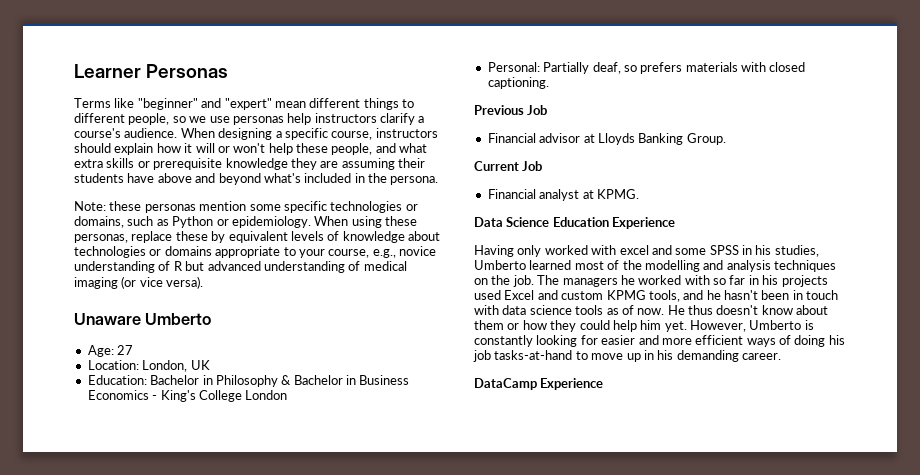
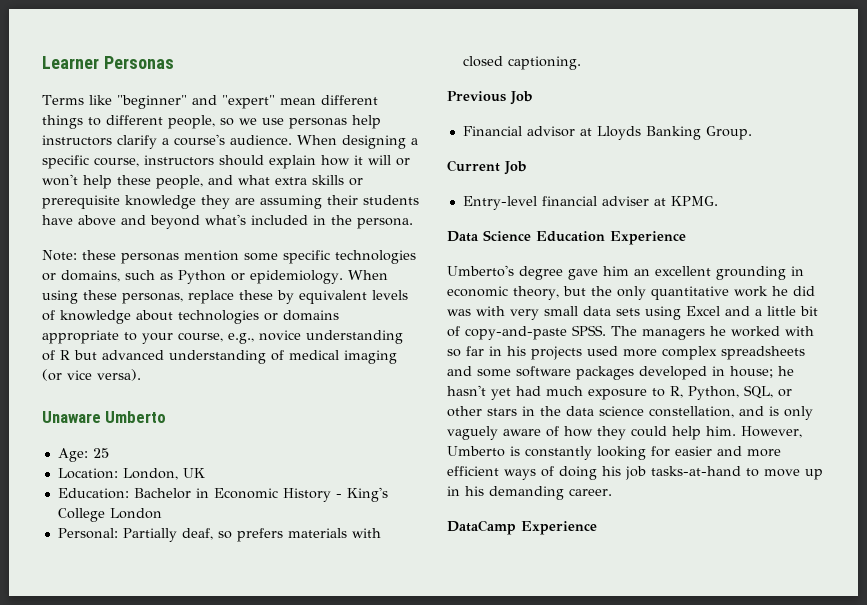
[117,345,134,355] 27 -> [92,448,109,458] 25
[215,375,410,387] [87,390,149,400] Philosophy & Bachelor in Business Economics -> [213,488,331,502] Economic History
[487,189,580,201] Financial analyst -> [462,196,649,210] Entry-level financial adviser
[474,245,819,257] [474,260,836,272] [474,275,534,287] Having only worked with excel and some SPSS in his studies, Umberto learned most of the modelling and analysis techniques on the job. -> [447,265,804,280] [447,286,815,300] [447,306,818,320] [447,325,606,340] Umberto's degree gave him an excellent grounding in economic theory, but the only quantitative work he did was with very small data sets using Excel and a little bit of copy-and-paste SPSS.
[504,290,839,302] [474,305,829,315] [474,320,520,330] Excel and custom KPMG tools, and he hasn't been in touch with data science tools as of now. He thus doesn't know about them or -> [623,346,805,360] [447,366,794,380] [447,385,792,400] [447,406,813,420] [447,426,559,440] more complex spreadsheets and some software packages developed in house; he hasn't yet had much exposure to R, Python, SQL, or other stars in the data science constellation, and is only vaguely aware of
[640,320,687,332] him yet. -> [706,426,736,436] him.

